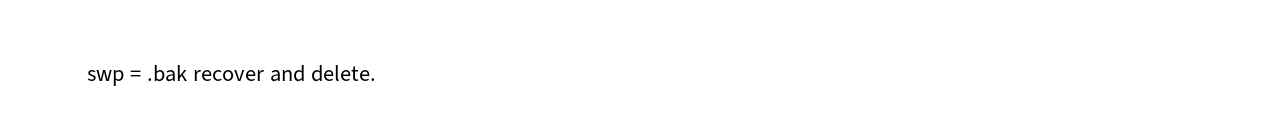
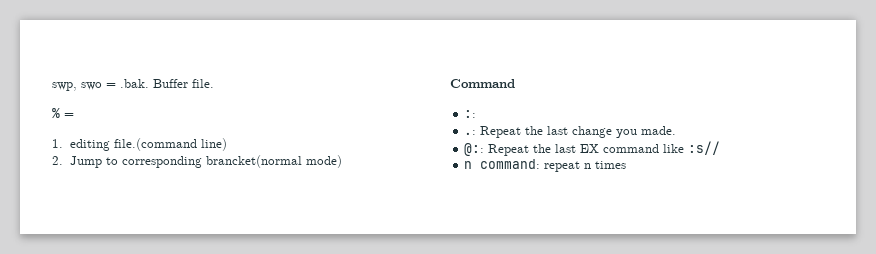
[87,65,377,86] swp = .bak recover and delete. -> [52,79,214,91] [52,108,74,118] [52,138,227,151] [52,155,342,168] [450,79,515,88] [464,110,477,118] [464,126,677,138] [464,141,721,156] [464,159,627,172] swp, swo = .bak. Buffer file. // % = // 1. editing file.(command line) // 2. Jump to corresponding brancket(normal mode) // Command // :: // .: Repeat the last change you made. // @:: Repeat the last EX command like :s// // n command: repeat n times

